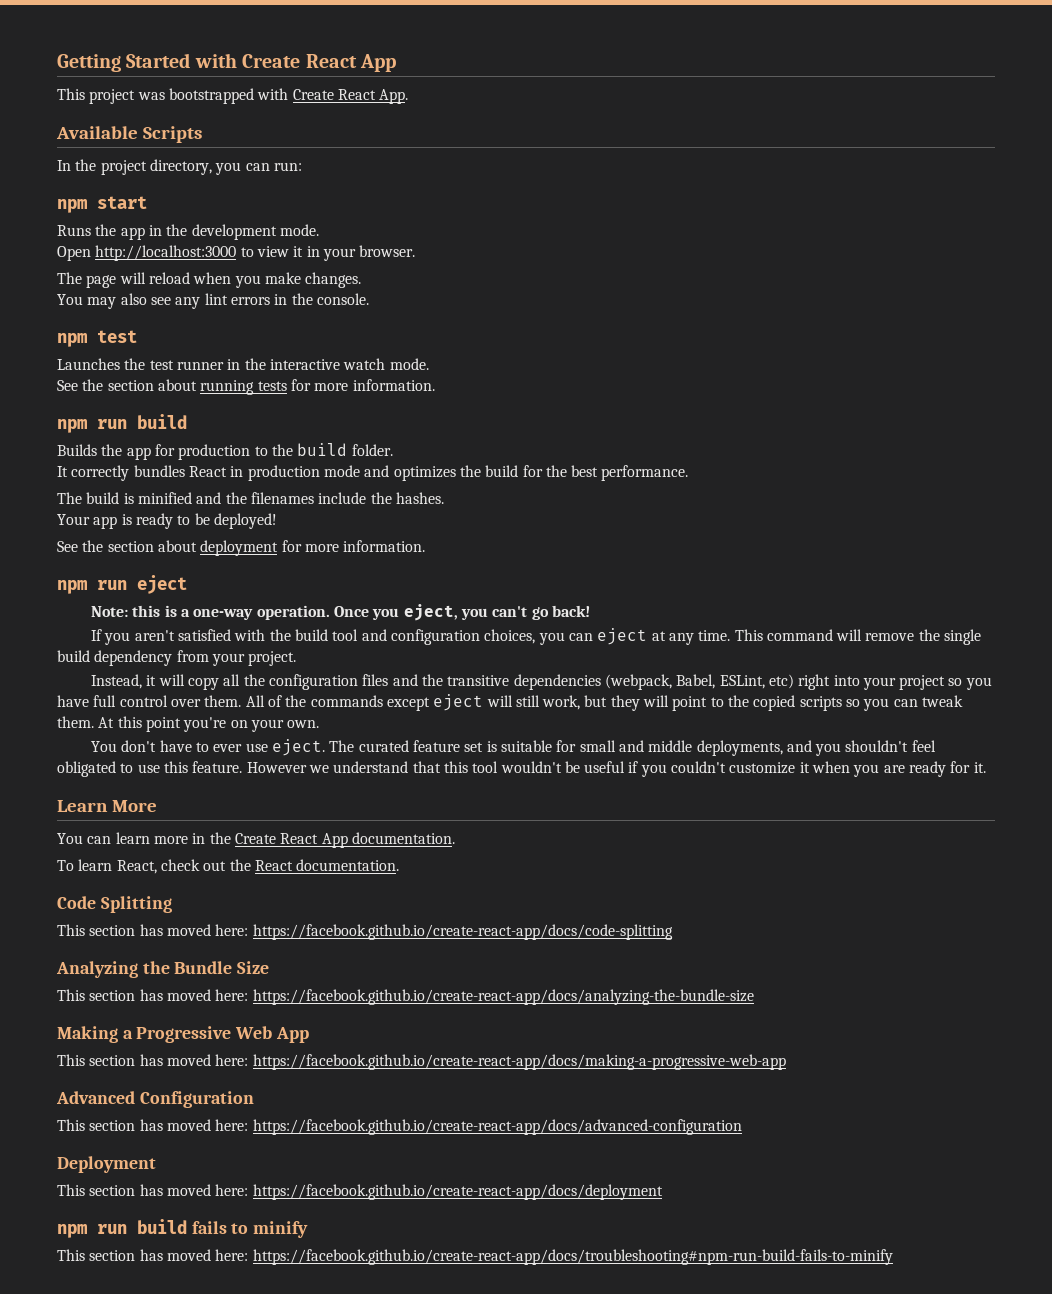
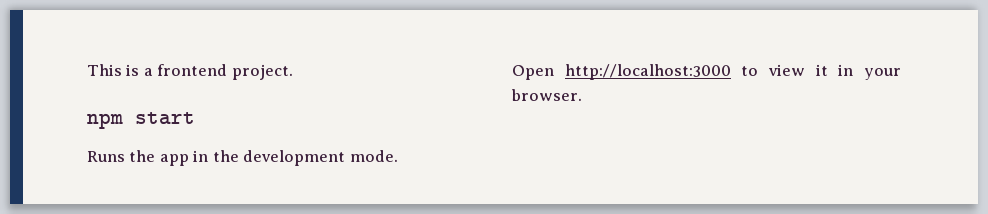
[57,53,396,72] [57,88,409,104] [56,126,202,143] [57,159,302,175] Getting Started with Create React App // This project was bootstrapped with Create React App. // Available Scripts // In the project directory, you can run: -> [87,64,293,80] This is a frontend project.
[57,272,362,288] [57,293,369,309] [57,330,137,347] [57,358,429,370] [57,379,435,395] [57,414,187,433] [57,443,393,460] [57,465,689,481] [57,492,444,504] [57,513,277,529] [57,540,426,556] [57,575,187,594] [91,604,590,621] [91,628,982,645] [57,650,297,666] [91,674,992,690] [57,694,964,711] [57,716,320,732] [91,739,936,756] [57,761,986,777] [57,800,157,812] [57,832,455,848] [57,859,400,874] [57,896,172,913] [57,924,673,940] [56,961,270,978] [57,989,754,1005] [57,1026,309,1043] [57,1054,786,1070] [56,1091,254,1108] [57,1119,742,1135] [57,1156,156,1173] [57,1184,663,1200] [57,1219,309,1238] [57,1249,893,1265] // The page will reload when you make changes. // You may also see any lint errors in the console. // npm test // Launches the test runner in the interactive watch mode. // See the section about running tests for more information. // npm run build // Builds the app for production to the build folder. // It correctly bundles React in production mode and optimizes the build for the best performance. // The build is minified and the filenames include the hashes. // Your app is ready to be deployed! // See the section about deployment for more information. // npm run eject // Note: this is a one-way operation. Once you eject, you can't go back! // If you aren't satisfied with the build tool and configuration choices, you can eject at any time. This command will remove the single build dependency from your project. // Instead, it will copy all the configuration files and the transitive dependencies (webpack, Babel, ESLint, etc) right into your project so you have full control over them. All of the commands except eject will still work, but they will point to the copied scripts so you can tweak them. At this point you're on your own. // You don't have to ever use eject. The curated feature set is suitable for small and middle deployments, and you shouldn't feel obligated to use this feature. However we understand that this tool wouldn't be useful if you couldn't customize it when you are ready for it. // Learn More // You can learn more in the Create React App documentation. // To learn React, check out the React documentation. // Code Splitting // This section has moved here: https://facebook.github.io/create-react-app/docs/code-splitting // Analyzing the Bundle Size // This section has moved here: https://facebook.github.io/create-react-app/docs/analyzing-the-bundle-size // Making a Progressive Web App // This section has moved here: https://facebook.github.io/create-react-app/docs/making-a-progressive-web-app // Advanced Configuration // This section has moved here: https://facebook.github.io/create-react-app/docs/advanced-configuration // Deployment // This section has moved here: https://facebook.github.io/create-react-app/docs/deployment // npm run build fails to minify // This section has moved here: https://facebook.github.io/create-react-app/docs/troubleshooting#npm-run-build-fails-to-minify -> (582, 95) none

